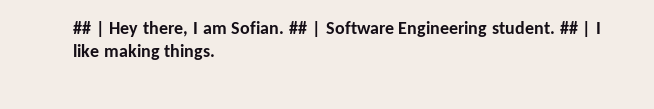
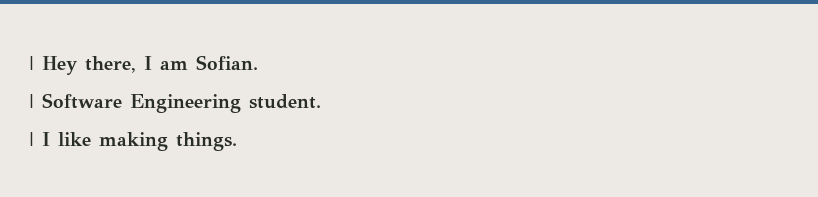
[73,21,91,34] ## -> (29, 63) none
[289,21,308,34] ## -> (258, 62) //
[559,21,578,34] ## -> (321, 101) //

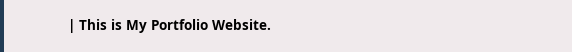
[29,55,258,75] [29,93,321,113] [29,132,237,151] | Hey there, I am Sofian. // | Software Engineering student. // | I like making things. -> [68,19,271,33] | This is My Portfolio Website.

